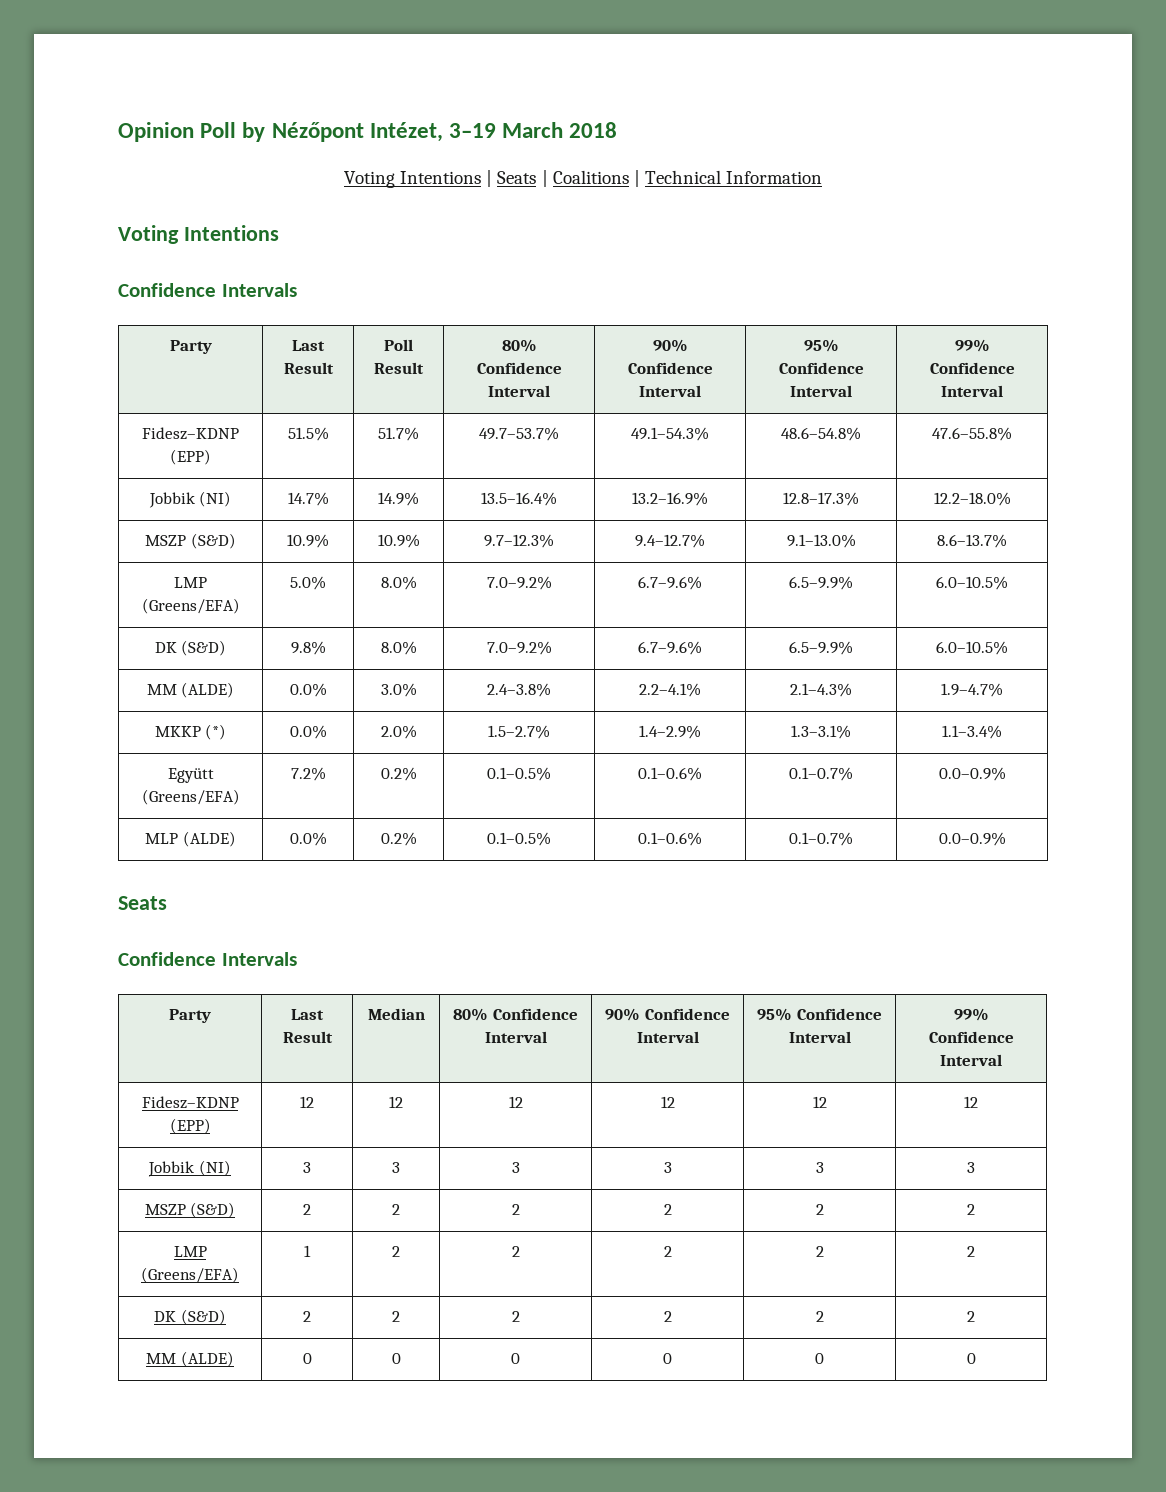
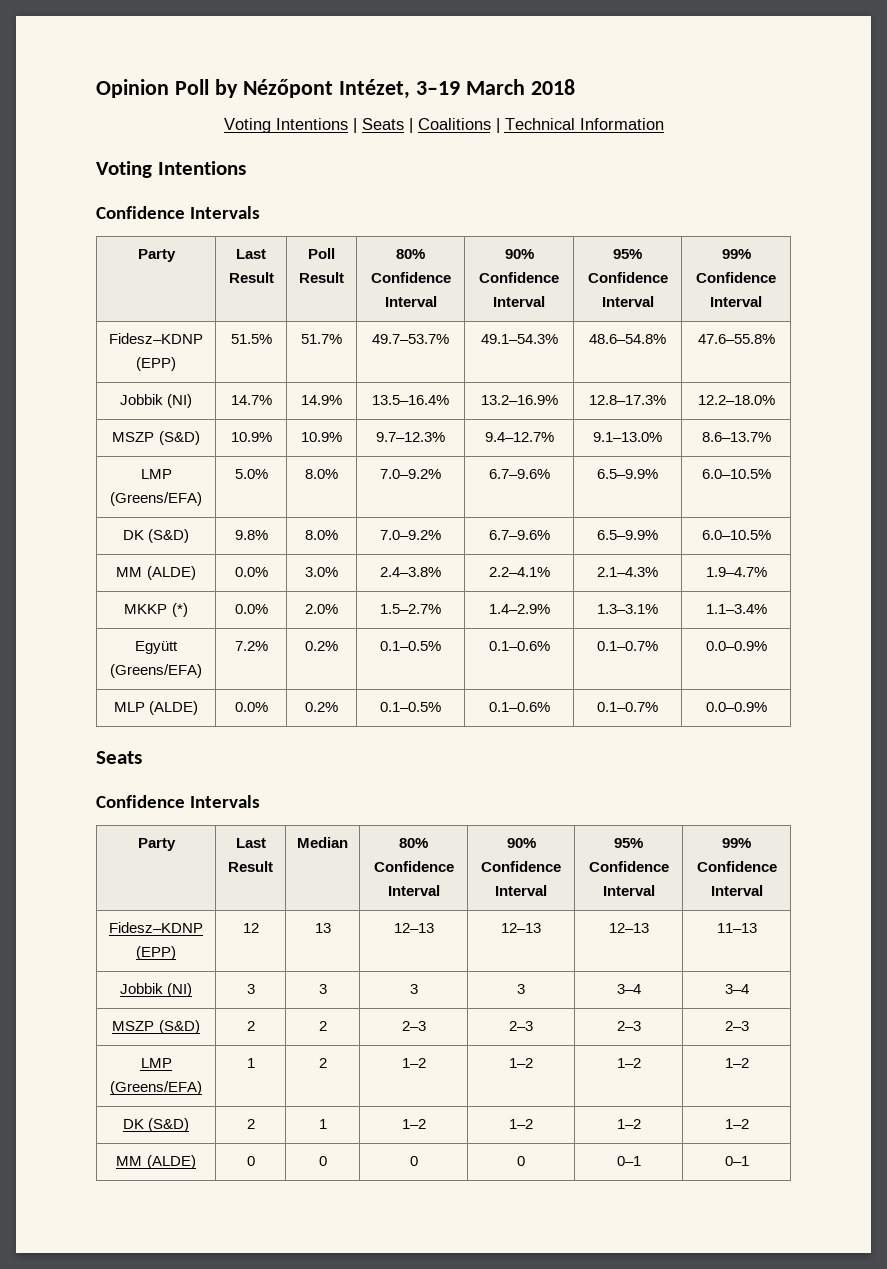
[389,1096,403,1108] [508,1096,523,1108] [660,1096,675,1108] [812,1096,827,1108] [964,1096,978,1108] 12 | 12 | 12 | 12 | 12 -> [314,923,331,933] [393,923,434,933] [501,923,541,933] [608,923,649,933] [716,923,757,933] 13 | 12–13 | 12–13 | 12–13 | 11–13
[815,1162,824,1173] [967,1162,975,1173] 3 | 3 -> [616,984,641,994] [724,984,749,994] 3–4 | 3–4
[511,1204,520,1215] [663,1204,672,1215] [815,1204,824,1215] [967,1204,975,1215] 2 | 2 | 2 | 2 -> [401,1021,426,1031] [509,1021,533,1031] [616,1021,641,1031] [724,1021,749,1031] 2–3 | 2–3 | 2–3 | 2–3
[511,1246,520,1257] [663,1246,672,1257] [815,1246,824,1257] [967,1246,975,1257] 2 | 2 | 2 | 2 -> [401,1058,426,1068] [509,1058,533,1068] [616,1058,641,1068] [724,1058,749,1068] 1–2 | 1–2 | 1–2 | 1–2
[392,1311,400,1322] [511,1311,520,1322] [663,1311,672,1322] [815,1311,824,1322] [967,1311,975,1322] 2 | 2 | 2 | 2 | 2 -> [318,1119,327,1129] [401,1119,426,1129] [509,1119,533,1129] [616,1119,641,1129] [724,1119,749,1129] 1 | 1–2 | 1–2 | 1–2 | 1–2
[815,1353,824,1364] [966,1353,976,1364] 0 | 0 -> [616,1156,641,1166] [724,1156,749,1166] 0–1 | 0–1

